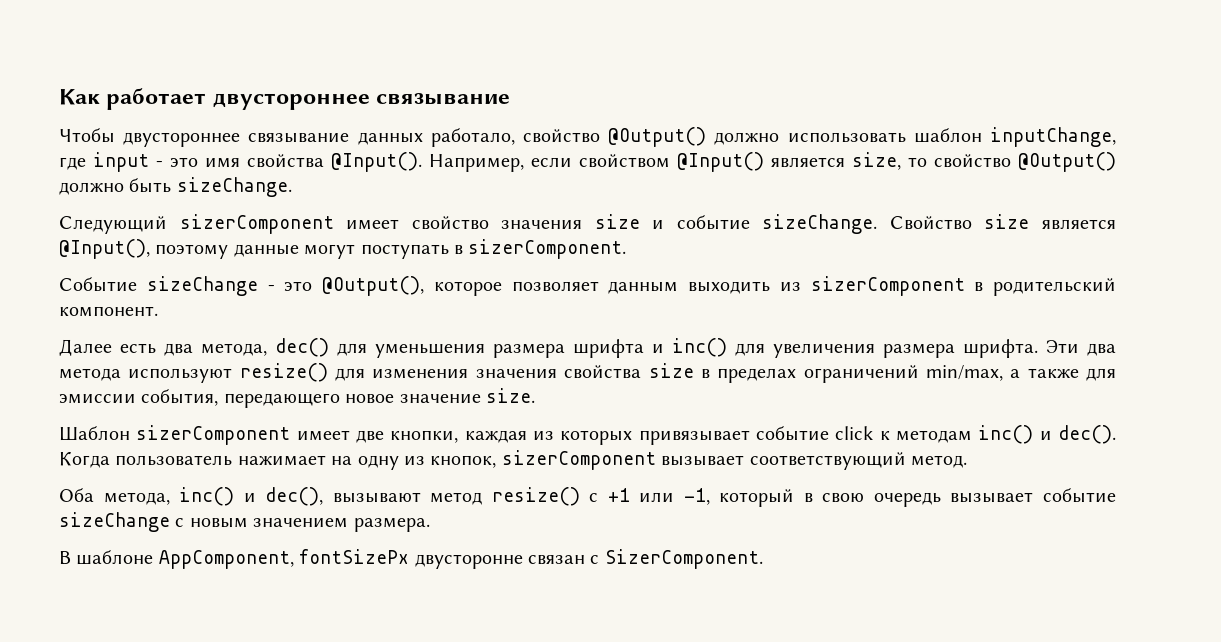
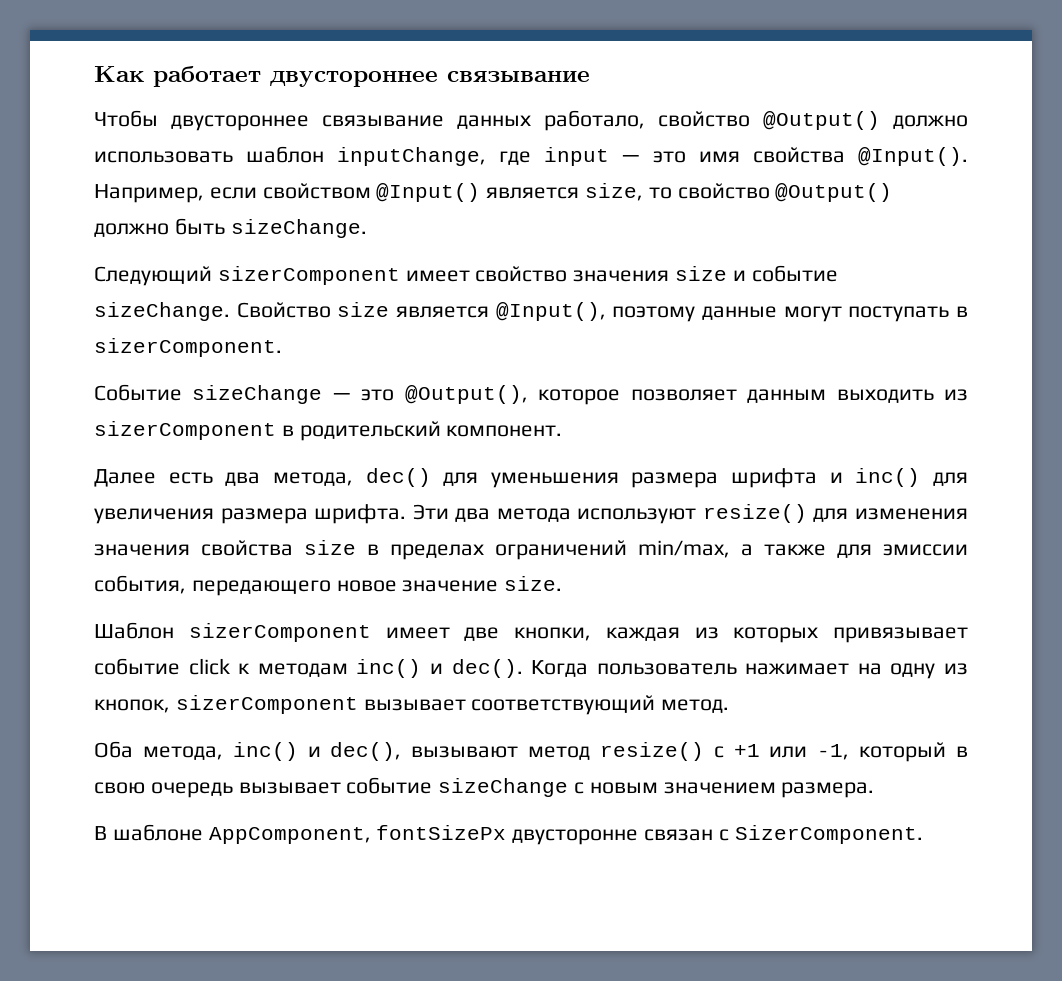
[156,161,163,167] - -> [622,155,640,162] —
[267,285,275,291] - -> [332,393,351,400] —

